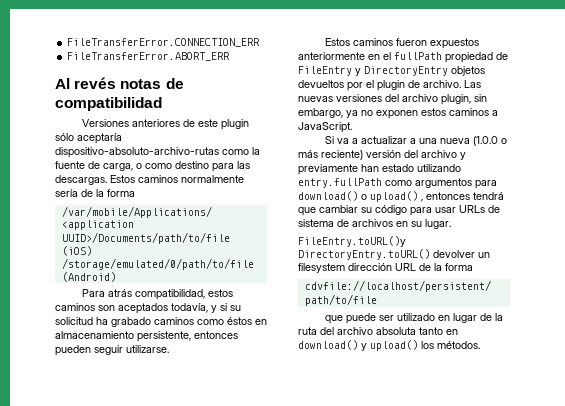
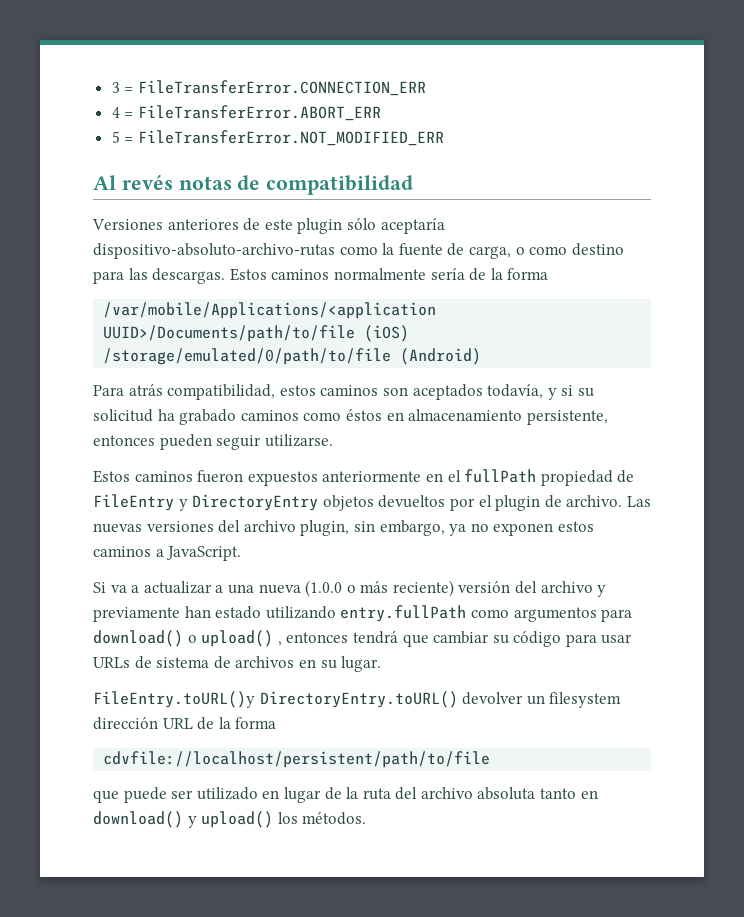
(67, 42) none -> [111,82,134,93] 3 =
(261, 42) none -> [111,107,134,118] 4 =
(231, 56) none -> [111,130,444,146] // 5 = FileTransferError.NOT_MODIFIED_ERR

